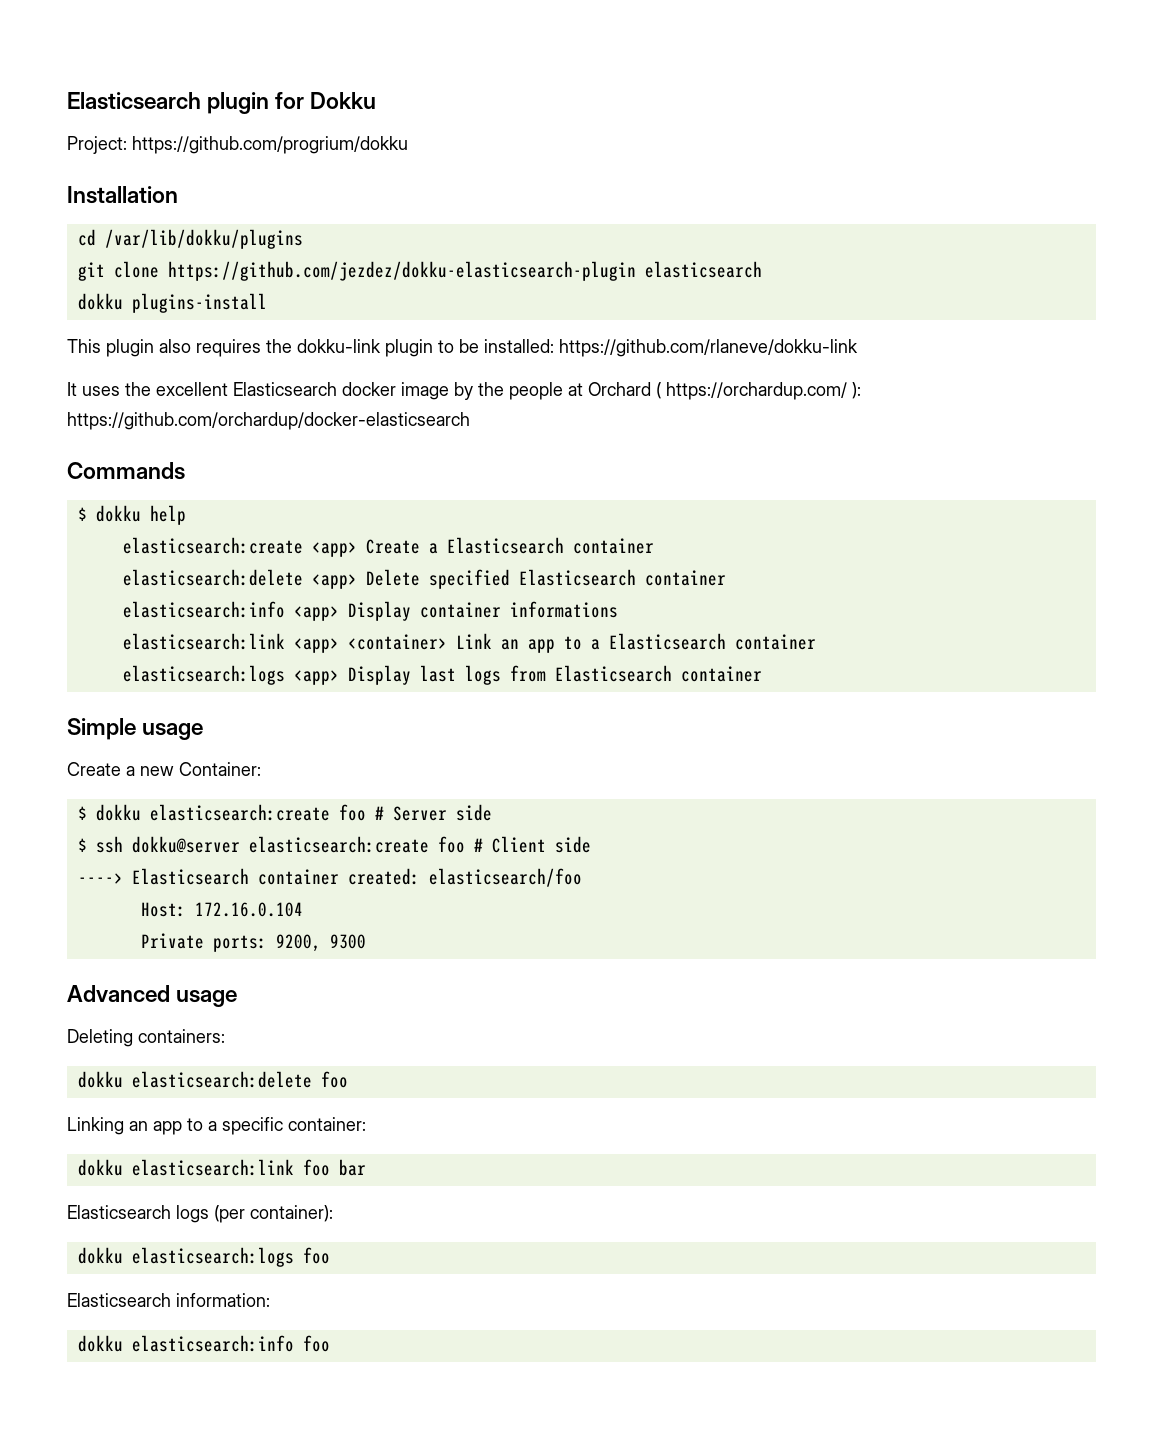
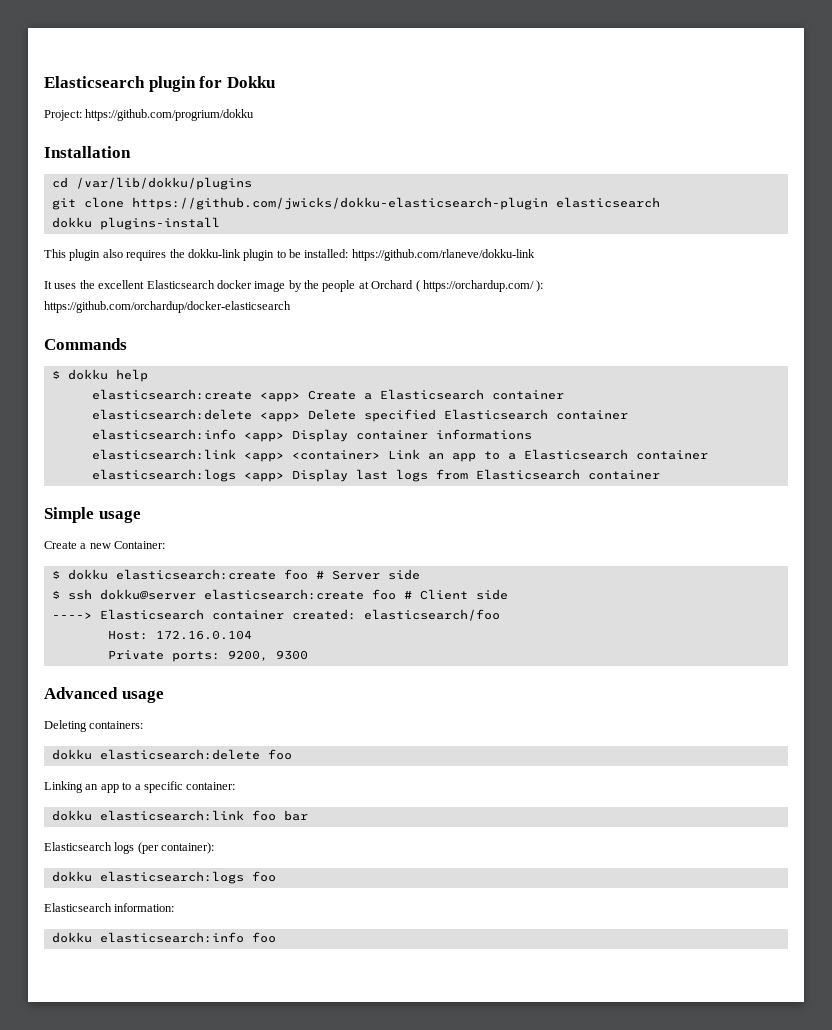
[167,261,636,281] https://github.com/jezdez/dokku-elasticsearch-plugin -> [131,197,548,210] https://github.com/jwicks/dokku-elasticsearch-plugin

